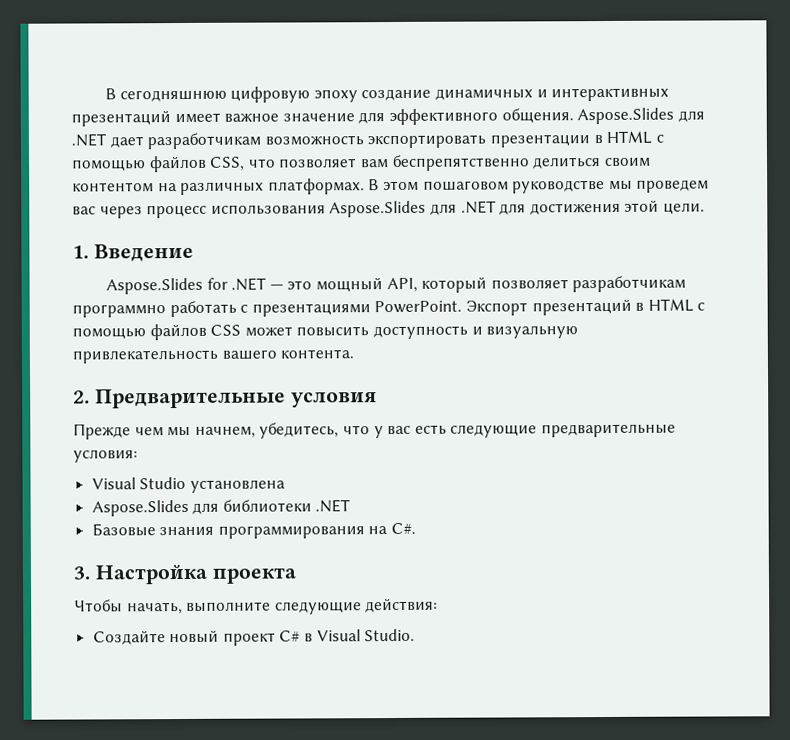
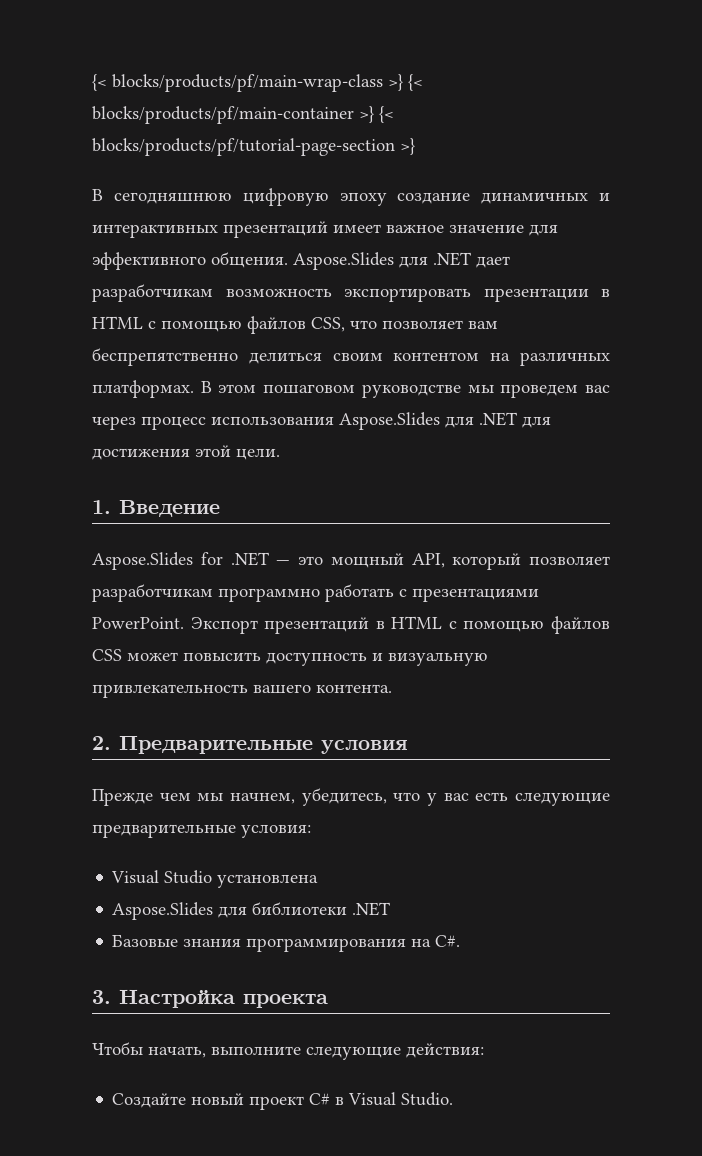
(105, 94) none -> [92,74,423,92] [92,106,394,124] [92,138,415,156] {< blocks/products/pf/main-wrap-class >} {< blocks/products/pf/main-container >} {< blocks/products/pf/tutorial-page-section >} //

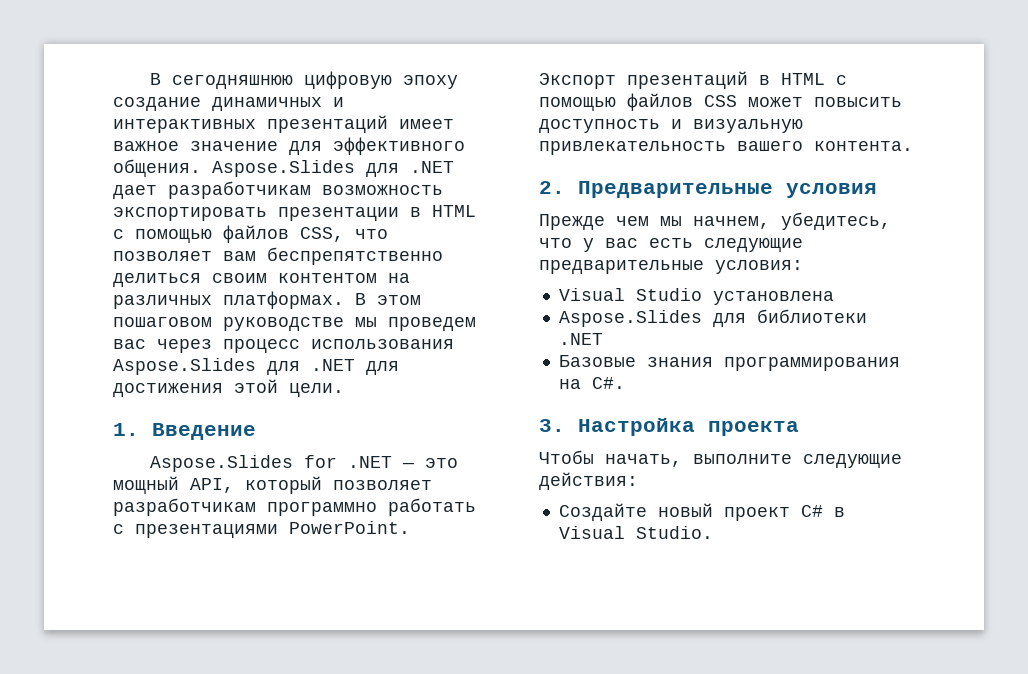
[92,74,423,92] [92,106,394,124] [92,138,415,156] {< blocks/products/pf/main-wrap-class >} {< blocks/products/pf/main-container >} {< blocks/products/pf/tutorial-page-section >} // -> (149, 79) none

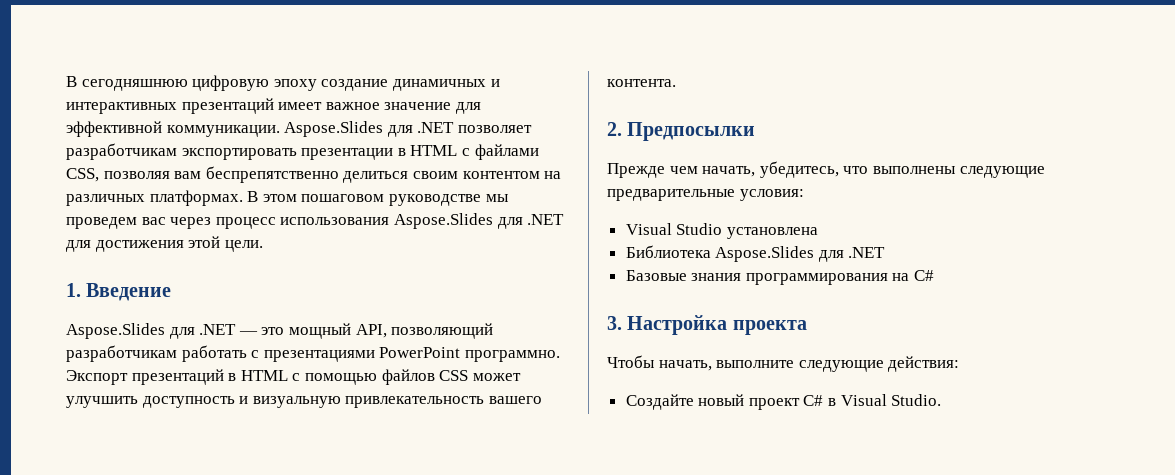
[333,137,465,155] [113,159,454,177] [113,181,443,199] эффективного общения. Aspose.Slides для .NET дает разработчикам возможность -> [66,121,532,137] [66,143,177,160] эффективной коммуникации. Aspose.Slides для .NET позволяет разработчикам
[135,225,388,243] [113,251,212,261] помощью файлов CSS, что позволяет -> [474,144,539,160] [66,168,170,182] файлами CSS, позволяя
[303,455,337,468] for -> [169,327,195,339] для
[245,476,432,494] [113,498,377,516] который позволяет разработчикам программно -> [391,323,494,339] [66,345,177,362] позволяющий разработчикам
[289,521,410,534] PowerPoint. -> [379,347,560,362] PowerPoint программно.
[814,97,902,107] повысить -> [66,396,138,408] улучшить
[578,181,877,198] Предварительные условия -> [627,122,756,141] Предпосылки
[660,212,891,230] [539,238,693,252] мы начнем, убедитесь, что у вас есть -> [702,161,956,178] начать, убедитесь, что выполнены
[558,309,867,327] Aspose.Slides для библиотеки -> [625,245,844,262] Библиотека Aspose.Slides для
[591,377,625,389] C#. -> [914,270,935,281] C#

